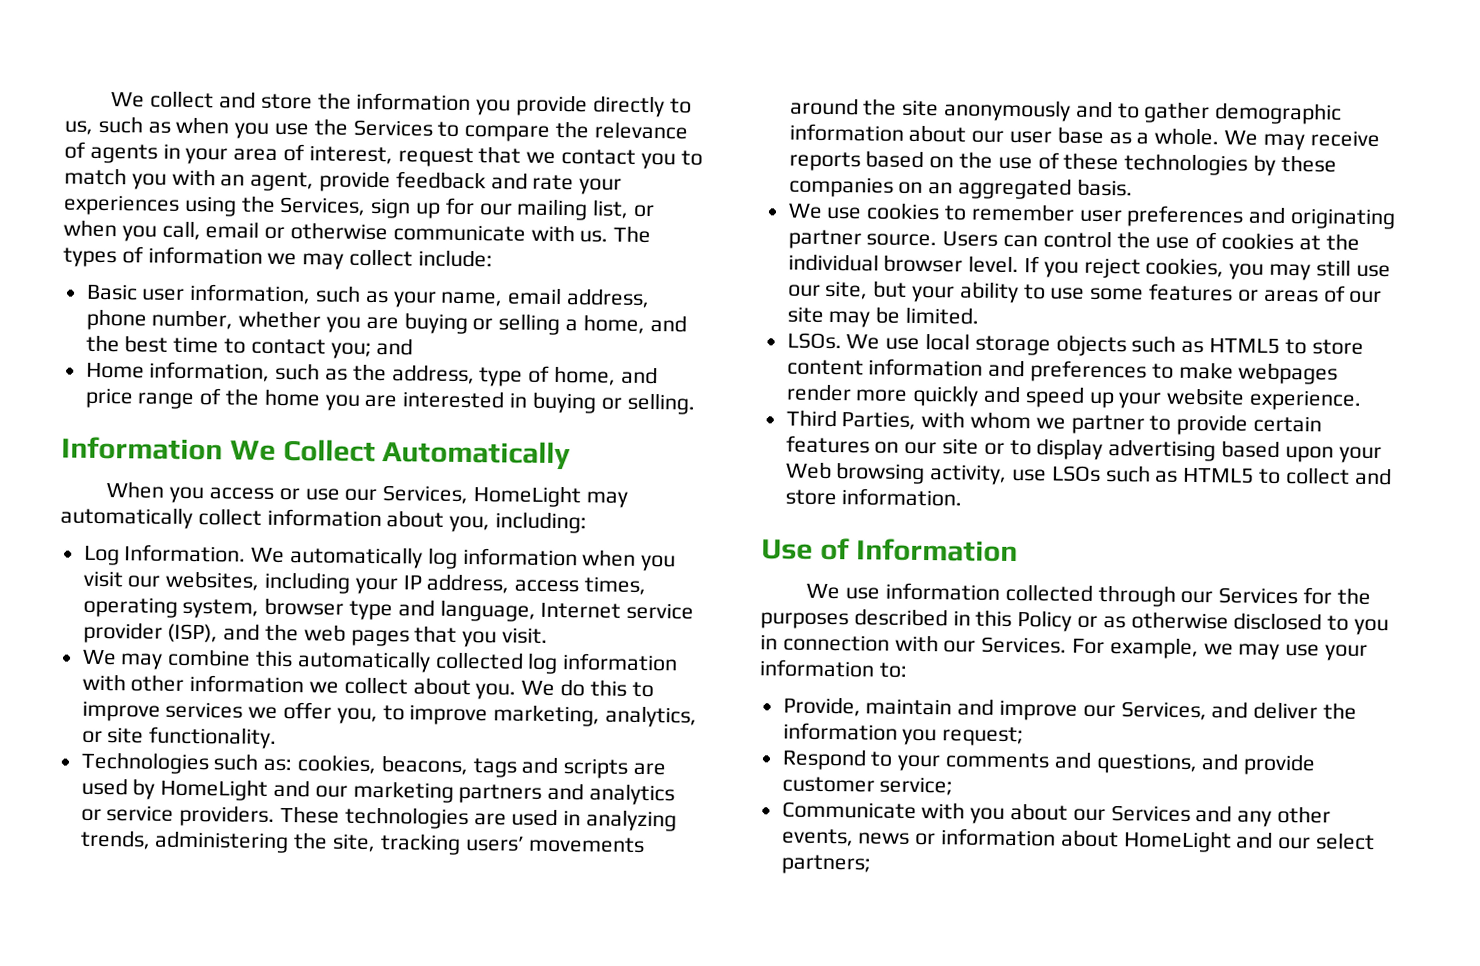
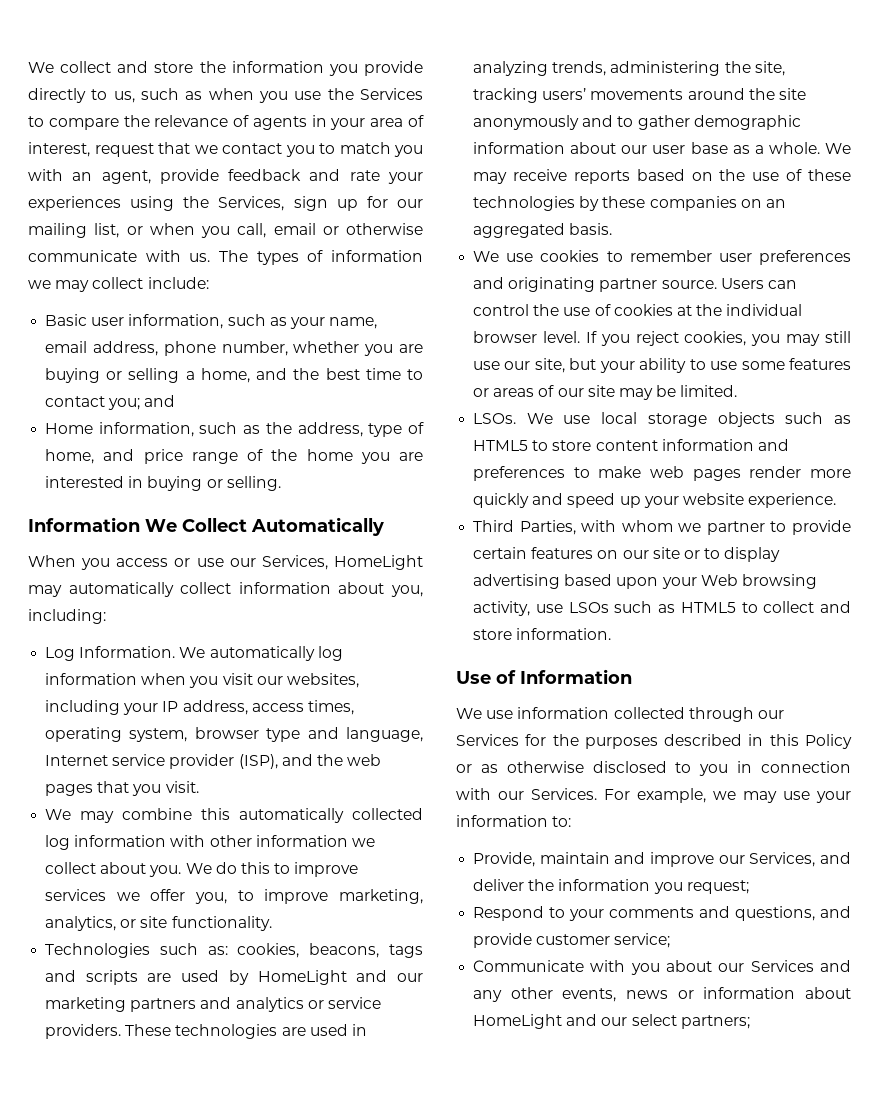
[1238,362,1339,385] webpages -> [650,466,741,481] web pages

